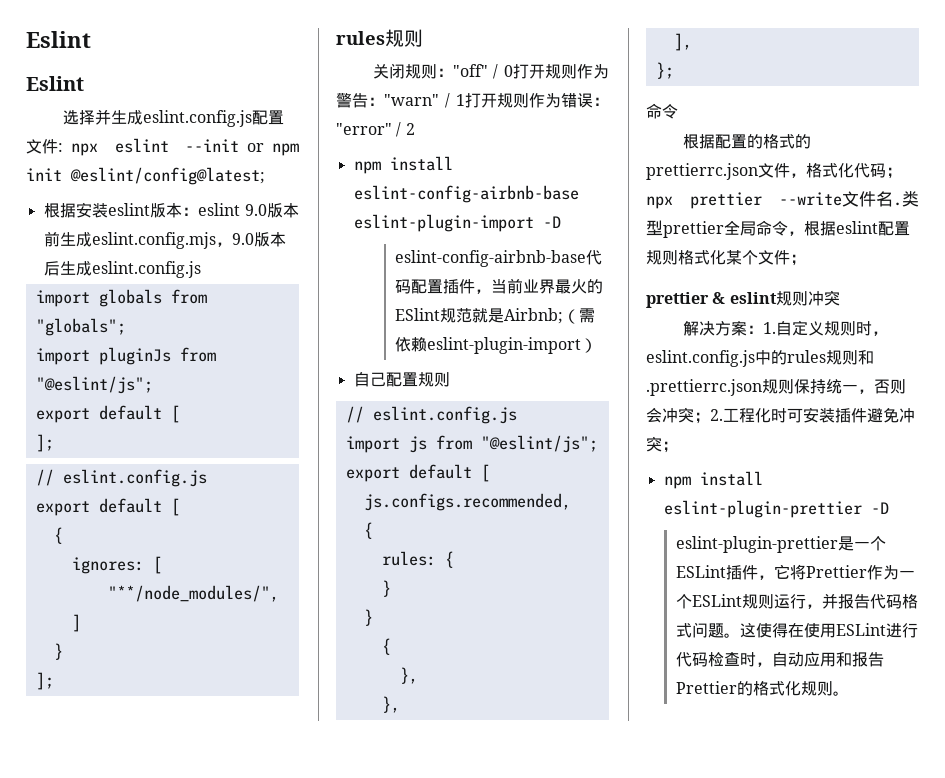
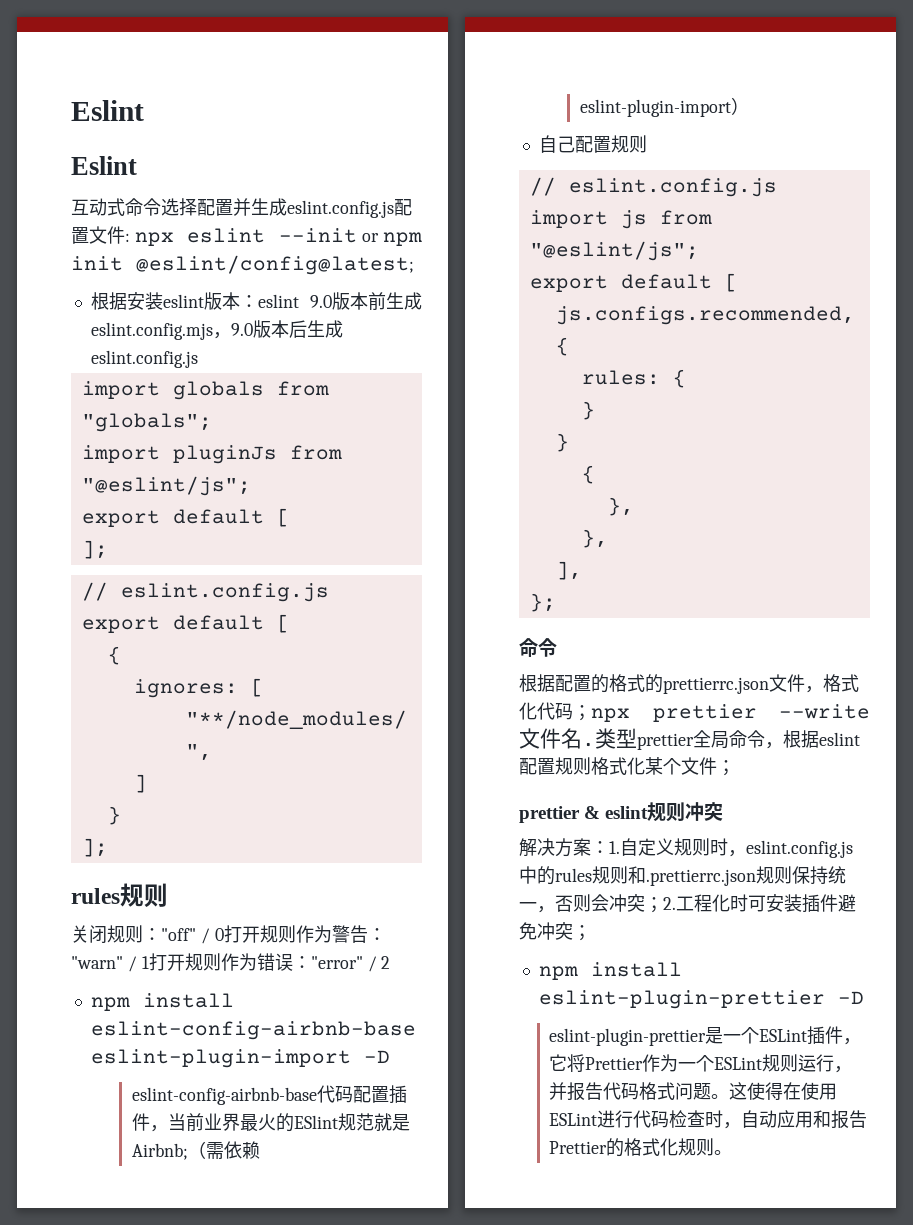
[62,110,95,125] 选择 -> [71,198,233,216] 互动式命令选择配置

